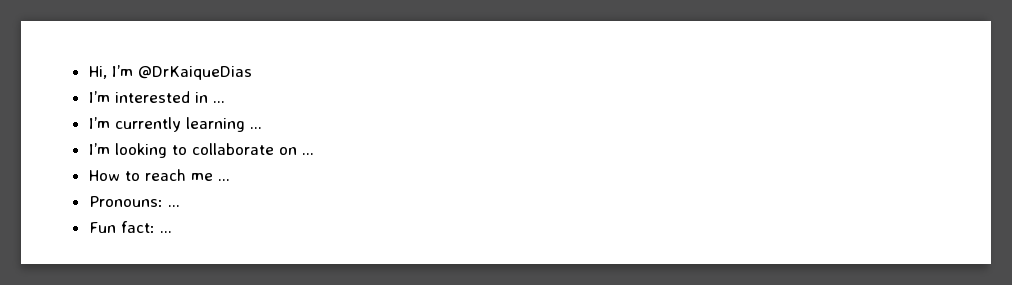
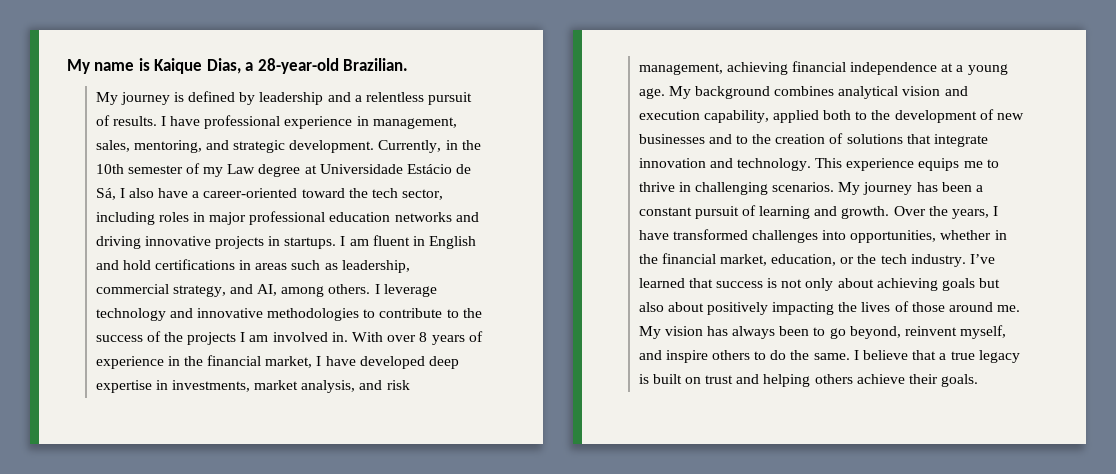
[88,65,252,80] [88,91,225,103] [88,117,262,132] [88,143,314,158] [88,169,230,181] [88,196,180,207] [88,221,172,233] Hi, I’m @DrKaiqueDias // I’m interested in ... // I’m currently learning ... // I’m looking to collaborate on ... // How to reach me ... // Pronouns: ... // Fun fact: ... -> [67,58,409,74] [95,91,473,105] [95,115,457,129] [95,140,481,153] [95,163,472,177] [95,188,444,200] [95,211,479,225] [95,235,477,249] [95,259,410,273] [95,284,437,297] [95,308,482,321] [95,331,483,345] [95,355,460,369] [95,380,410,393] [638,61,1008,75] [638,86,968,99] [638,109,1025,123] [638,133,989,147] [638,158,999,171] [638,182,984,195] [638,205,999,219] [638,229,1007,243] [638,253,996,267] [638,278,1001,291] [638,301,1021,315] [638,325,1007,339] [638,350,1020,363] [638,374,979,387] My name is Kaique Dias, a 28-year-old Brazilian. // My journey is defined by leadership and a relentless pursuit of results. I have professional experience in management, sales, mentoring, and strategic development. Currently, in the 10th semester of my Law degree at Universidade Estácio de Sá, I also have a career-oriented toward the tech sector, including roles in major professional education networks and driving innovative projects in startups. I am fluent in English and hold certifications in areas such as leadership, commercial strategy, and AI, among others. I leverage technology and innovative methodologies to contribute to the success of the projects I am involved in. With over 8 years of experience in the financial market, I have developed deep expertise in investments, market analysis, and risk management, achieving financial independence at a young age. My background combines analytical vision and execution capability, applied both to the development of new businesses and to the creation of solutions that integrate innovation and technology. This experience equips me to thrive in challenging scenarios. My journey has been a constant pursuit of learning and growth. Over the years, I have transformed challenges into opportunities, whether in the financial market, education, or the tech industry. I’ve learned that success is not only about achieving goals but also about positively impacting the lives of those around me. My vision has always been to go beyond, reinvent myself, and inspire others to do the same. I believe that a true legacy is built on trust and helping others achieve their goals.

